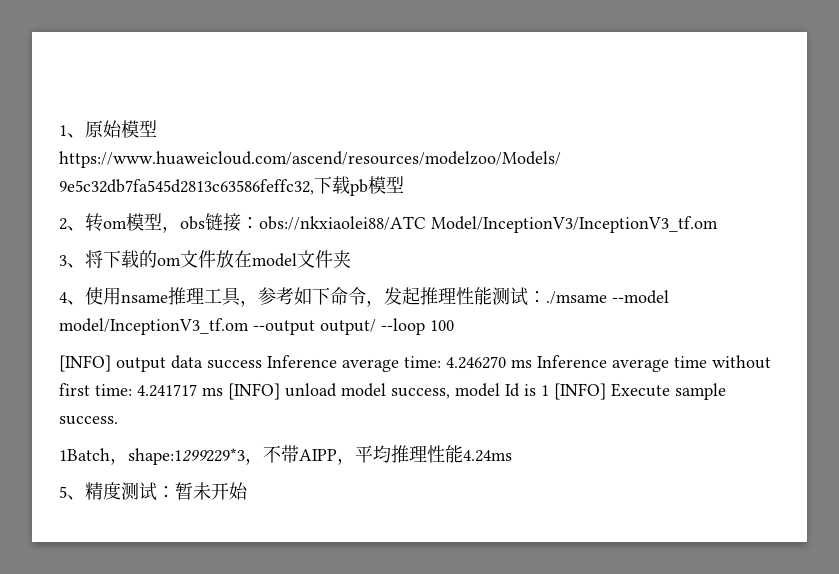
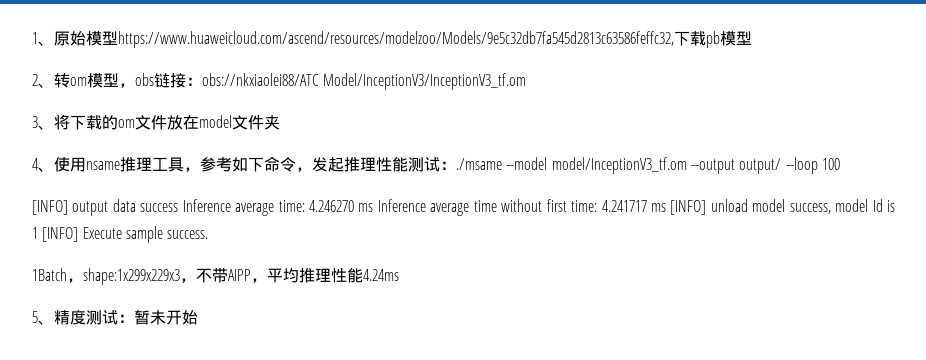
[128,448,245,465] shape:1299229*3 -> [83,268,180,285] shape:1x299x229x3

